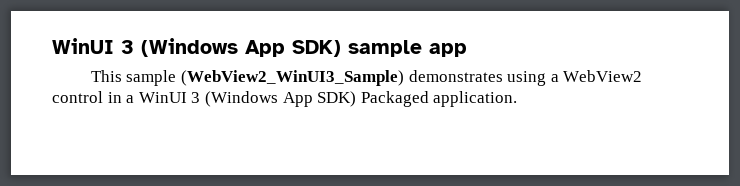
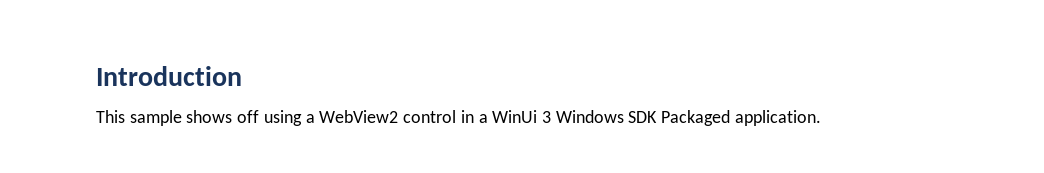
[52,38,467,57] WinUI 3 (Windows App SDK) sample app -> [96,66,242,86] Introduction
[180,70,503,86] (WebView2_WinUI3_Sample) demonstrates -> [186,110,260,123] shows off
[138,91,357,107] WinUI 3 (Windows App SDK) -> [492,110,658,123] WinUi 3 Windows SDK

